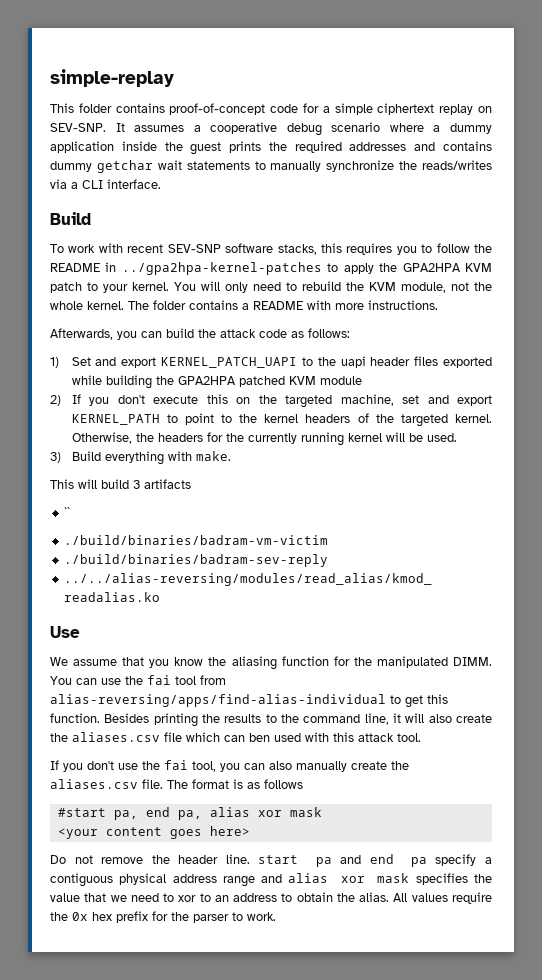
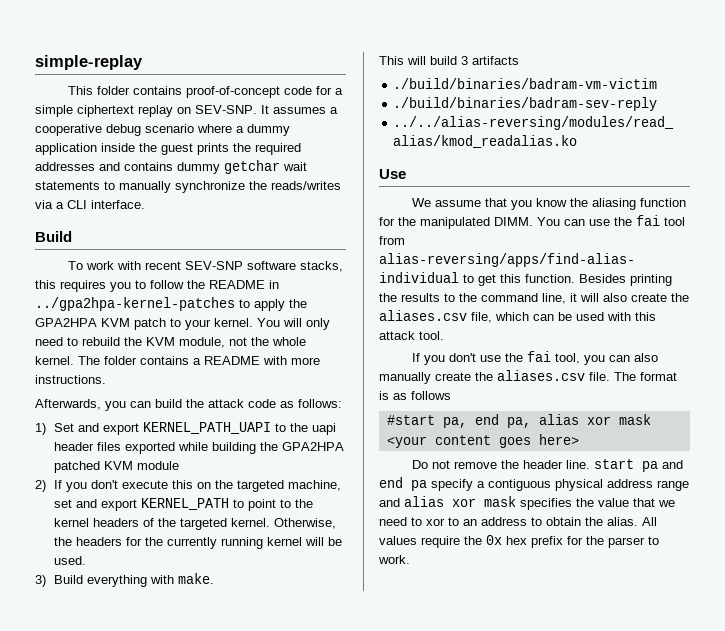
[161,357,298,368] KERNEL_PATCH_UAPI -> [142,422,271,434] KERNEL_PATH_UAPI
[64,507,71,517] // `` -> (519, 60) none
[164,732,182,742] file -> [471,312,492,323] file,
[249,733,270,742] ben -> [558,312,572,321] be

